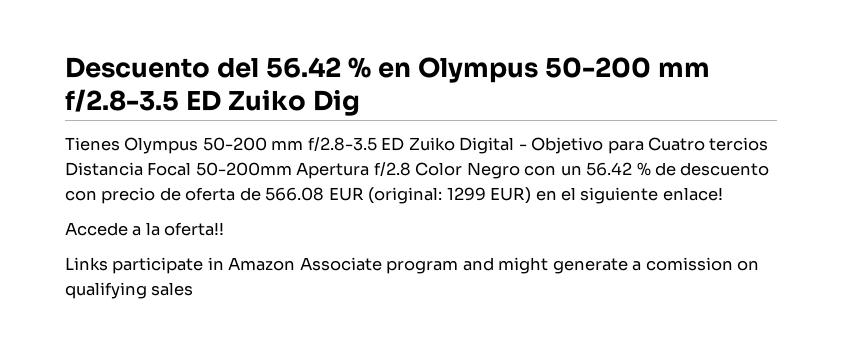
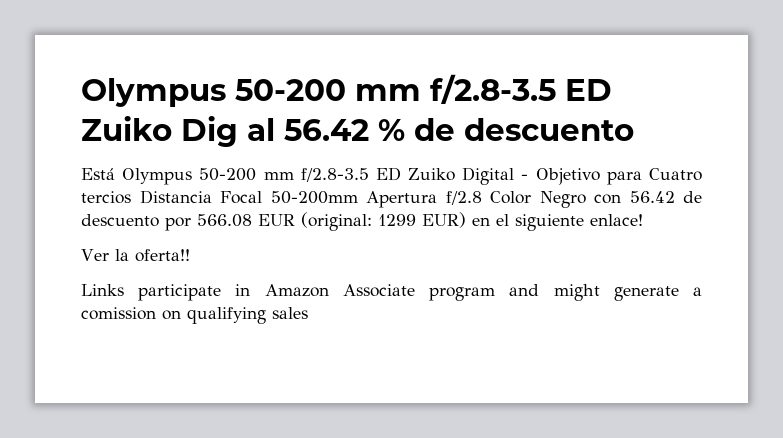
[65,57,412,78] Descuento del 56.42 % en -> (81, 92) none
[65,137,120,151] // Tienes -> [247,118,634,141] [81,168,115,180] al 56.42 % de descuento // Está
[560,162,770,176] [65,187,261,204] un 56.42 % de descuento con precio de oferta de -> [629,191,702,203] [81,214,191,231] 56.42 de descuento por
[65,222,142,236] Accede a -> [81,249,109,261] Ver

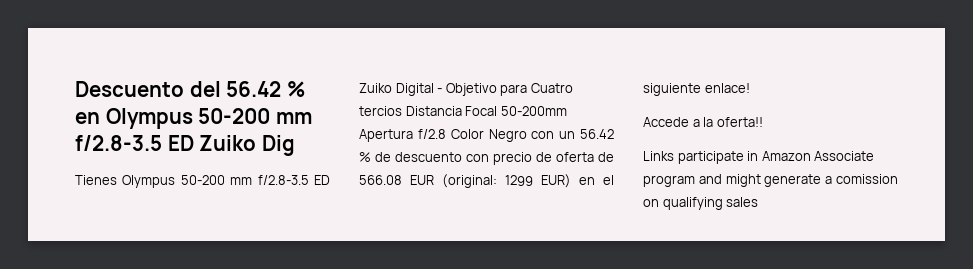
(81, 92) none -> [75,81,305,97] [75,112,100,124] Descuento del 56.42 % en
[247,118,634,141] [81,168,115,180] al 56.42 % de descuento // Está -> [75,175,117,185] // Tienes
[629,191,702,203] [81,214,191,231] 56.42 de descuento por -> [559,129,614,139] [359,152,614,165] un 56.42 % de descuento con precio de oferta de
[81,249,109,261] Ver -> [643,117,700,127] Accede a

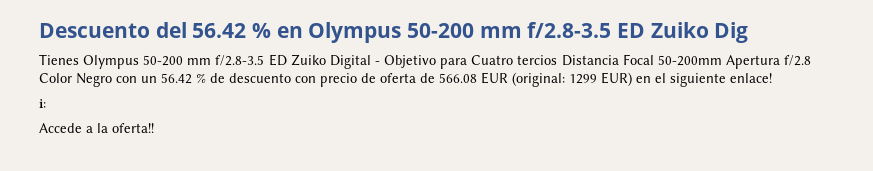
(750, 88) none -> [39,99,46,108] // ℹ:
[643,151,875,164] [643,174,898,187] [643,197,759,210] // Links participate in Amazon Associate program and might generate a comission on qualifying sales -> (154, 128) none

